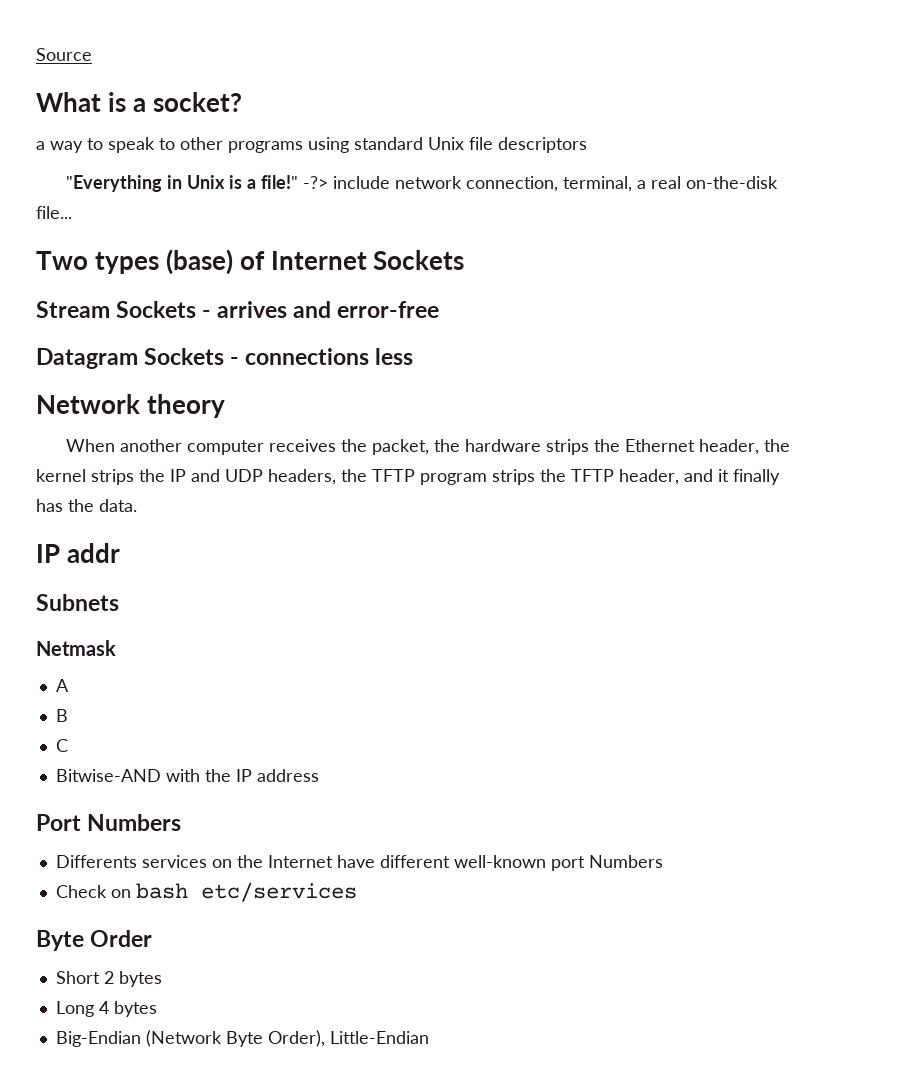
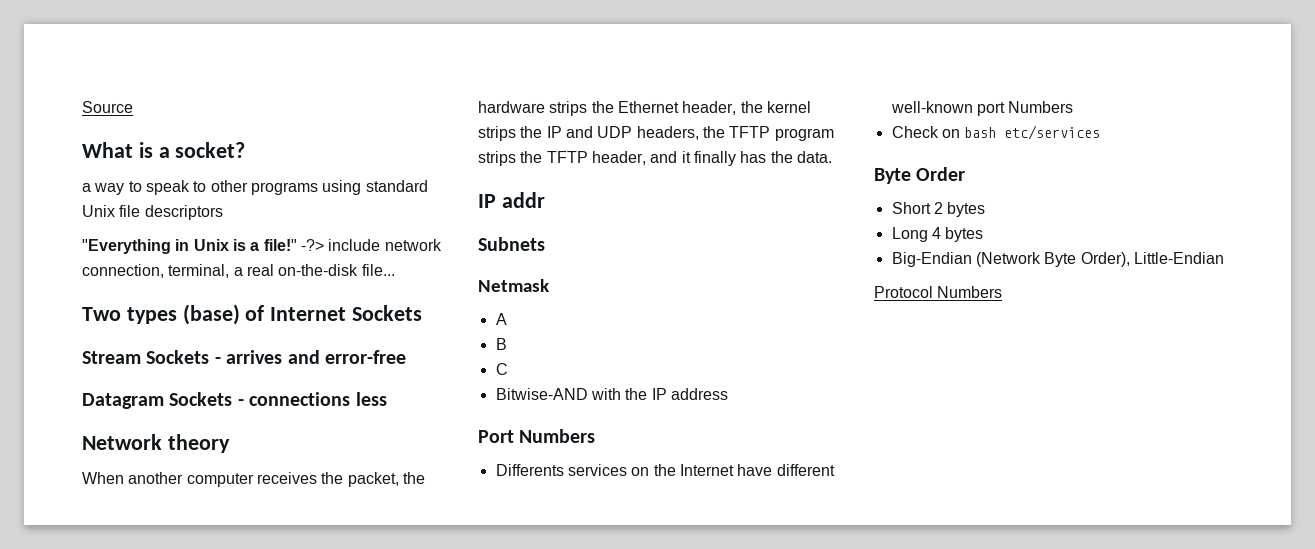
(429, 1037) none -> [874,286,1003,298] // Protocol Numbers

